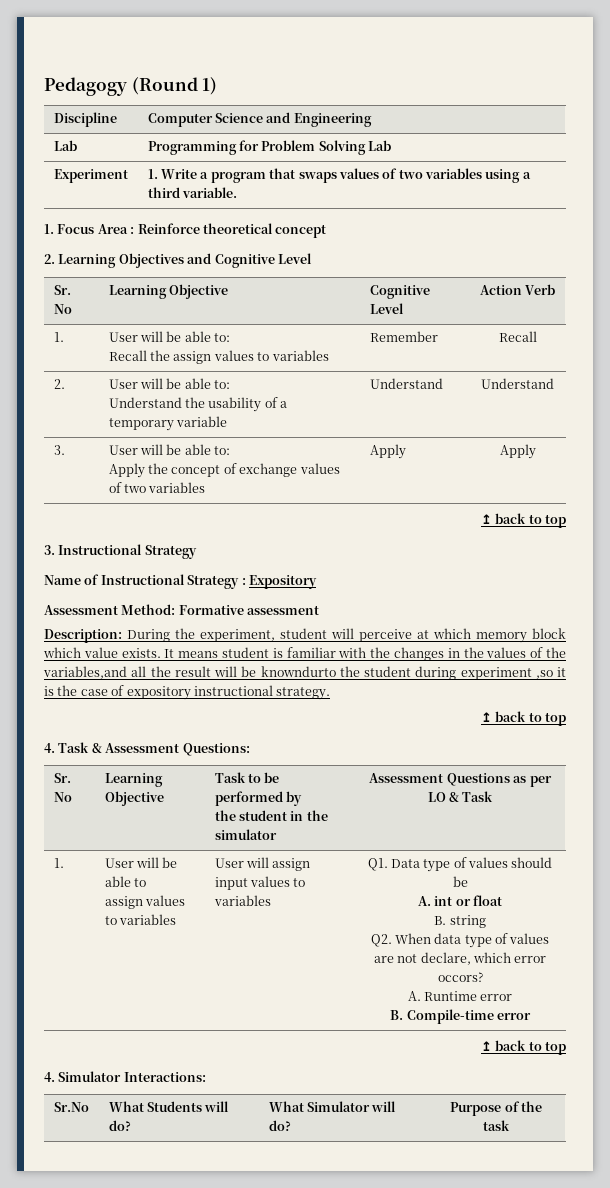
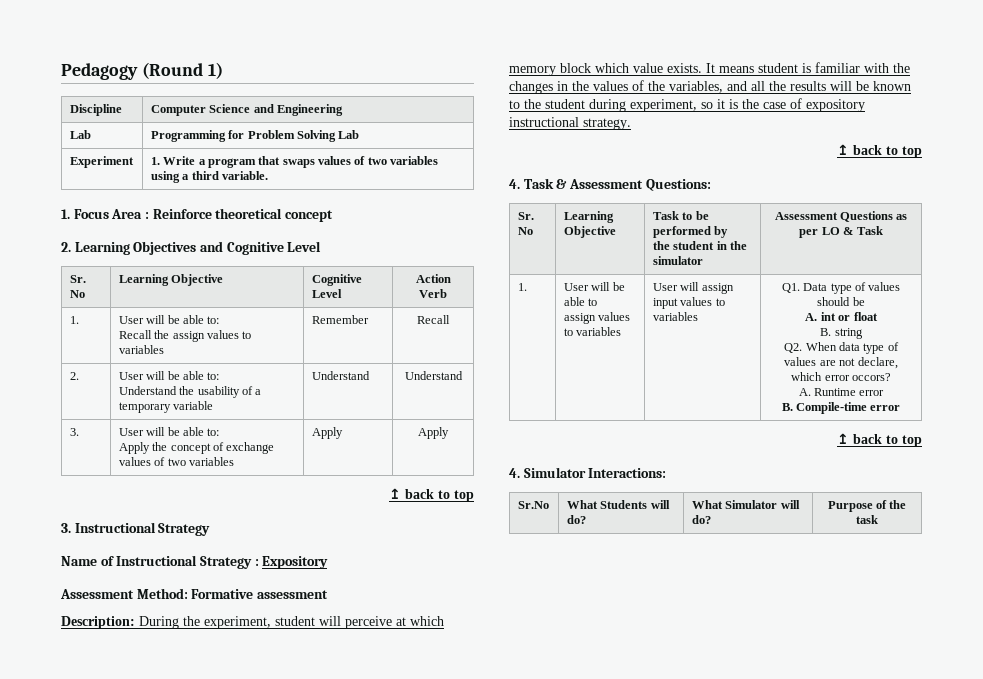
[43,666,127,679] variables,and -> [669,81,747,93] variables, and
[174,666,336,677] result will be knowndurto -> [790,81,911,91] [509,100,520,109] results will be known to
[460,667,553,680] experiment ,so -> [630,99,713,112] experiment, so

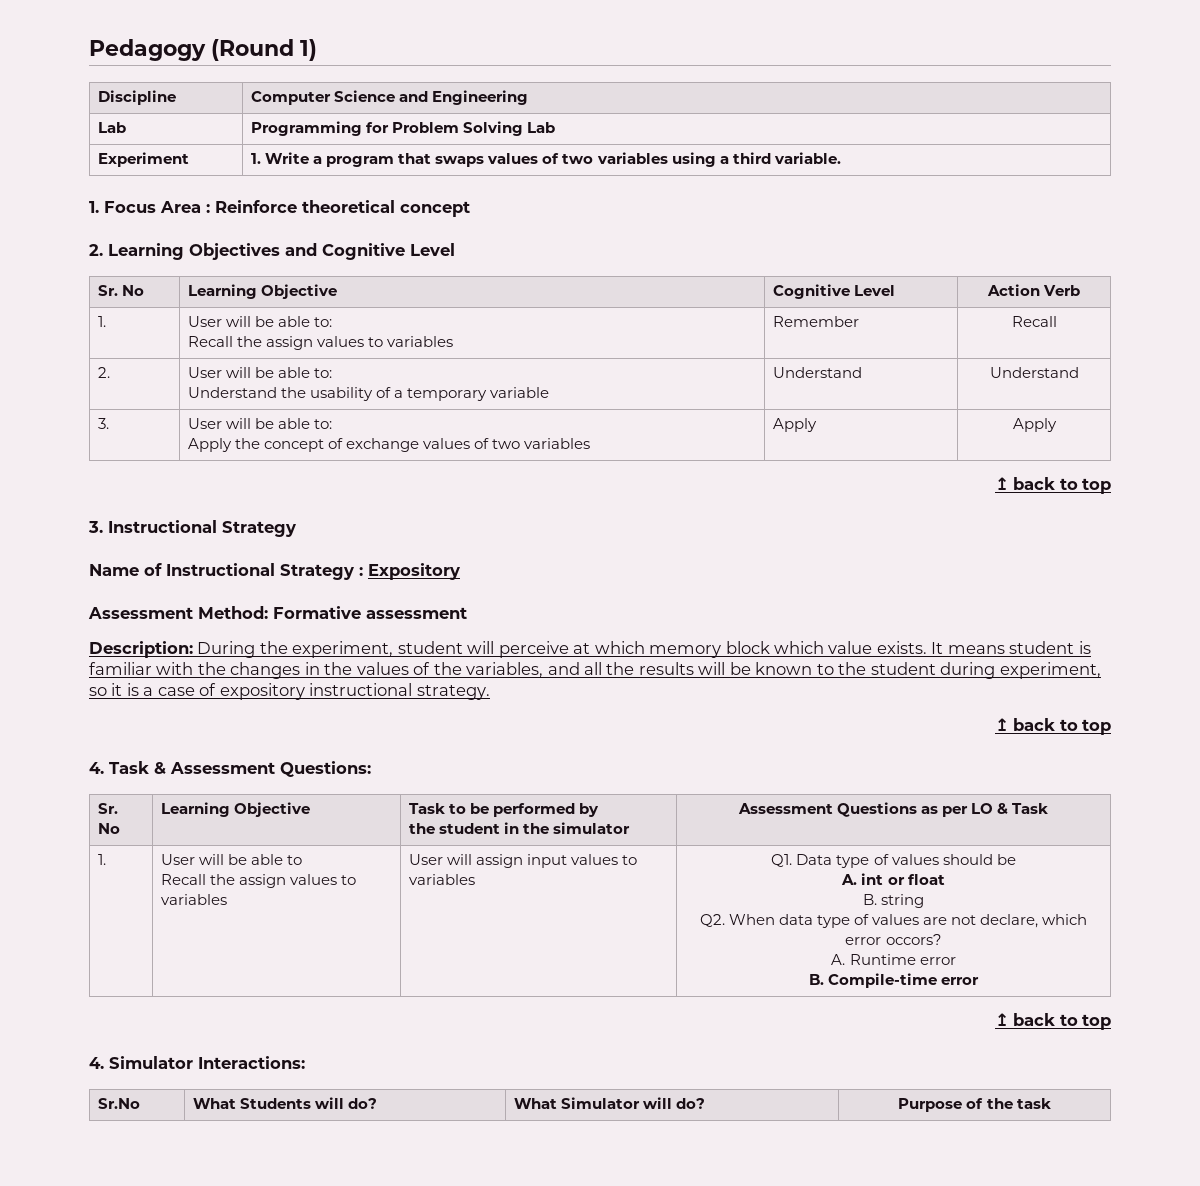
[742,99,759,109] the -> [143,687,154,696] a
(598, 302) none -> [161,874,236,885] Recall the

